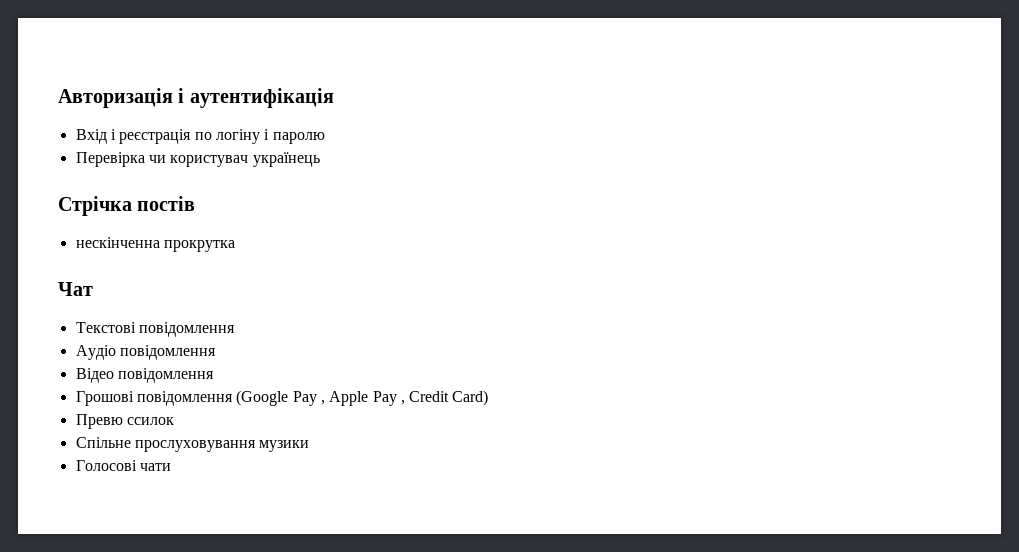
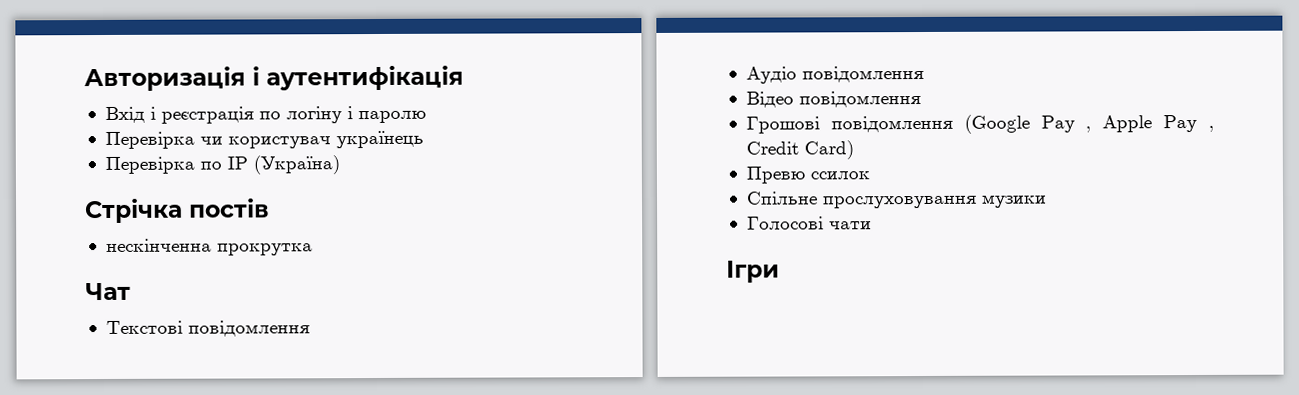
(320, 159) none -> [104,155,340,175] // Перевірка по IP (Україна)
(171, 467) none -> [726,260,780,283] // Ігри

